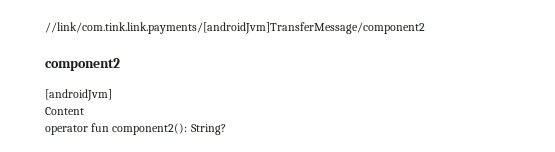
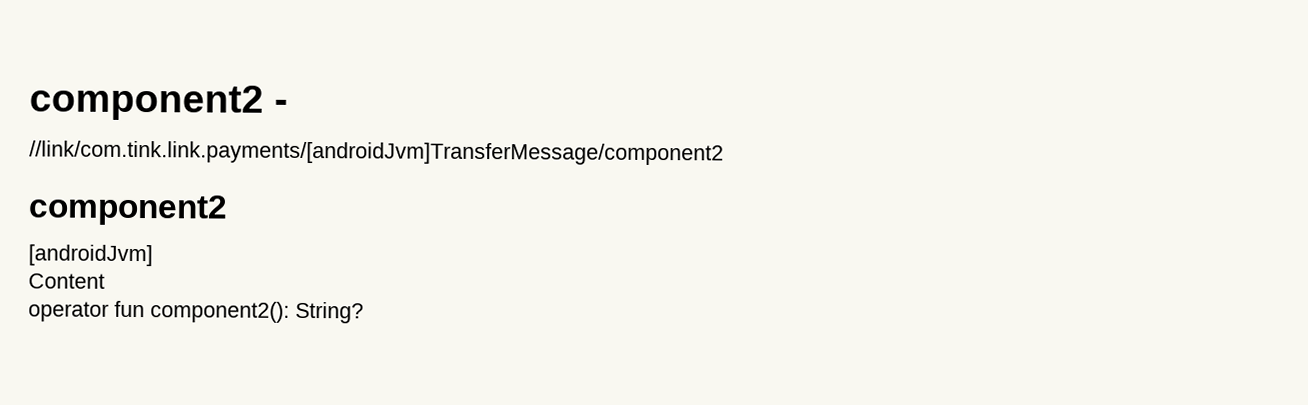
(45, 28) none -> [29,84,288,121] component2 - //

